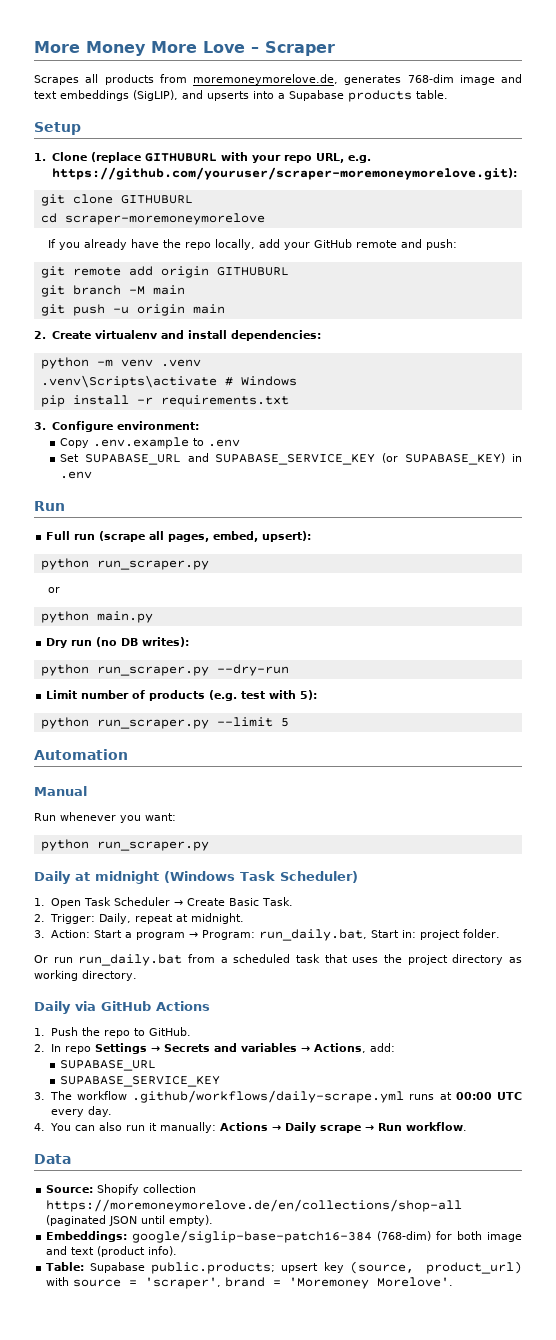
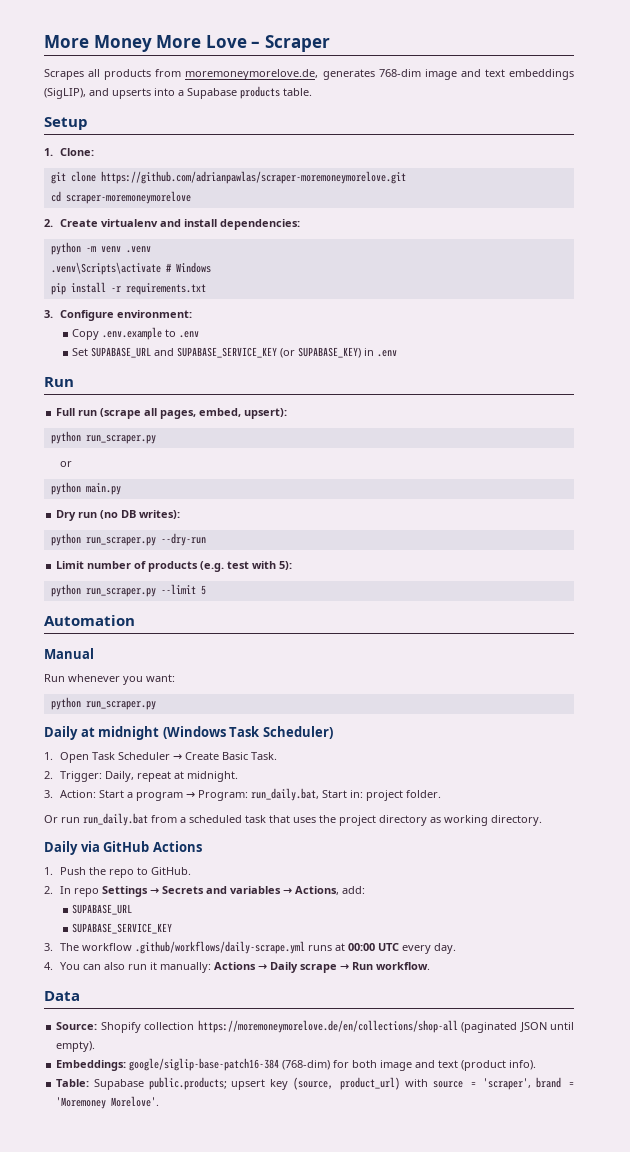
[51,152,371,163] [51,167,517,180] Clone (replace GITHUBURL with your repo URL, e.g. https://github.com/youruser/scraper-moremoneymorelove.git): -> [60,148,95,156] Clone:
[120,195,193,204] GITHUBURL -> [100,171,406,184] https://github.com/adrianpawlas/scraper-moremoneymorelove.git
[47,239,457,250] [40,266,289,278] [40,285,185,297] [40,304,225,316] // If you already have the repo locally, add your GitHub remote and push: // git remote add origin GITHUBURL // git branch -M main // git push -u origin main -> (191, 197) none

